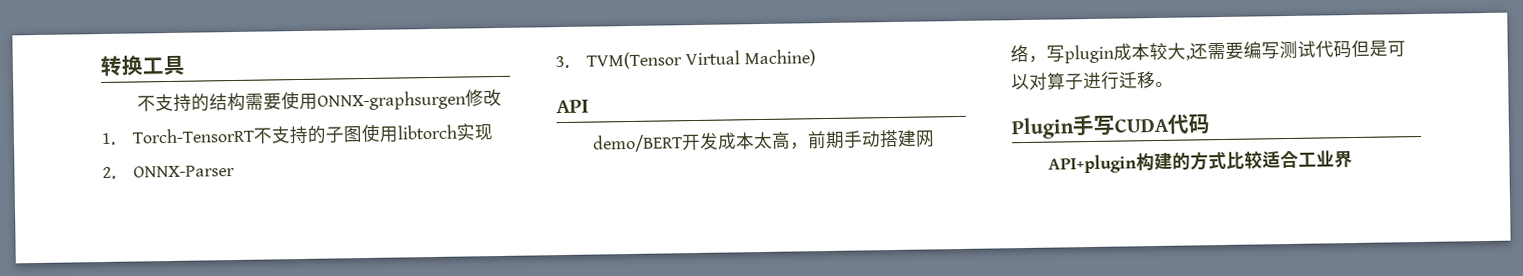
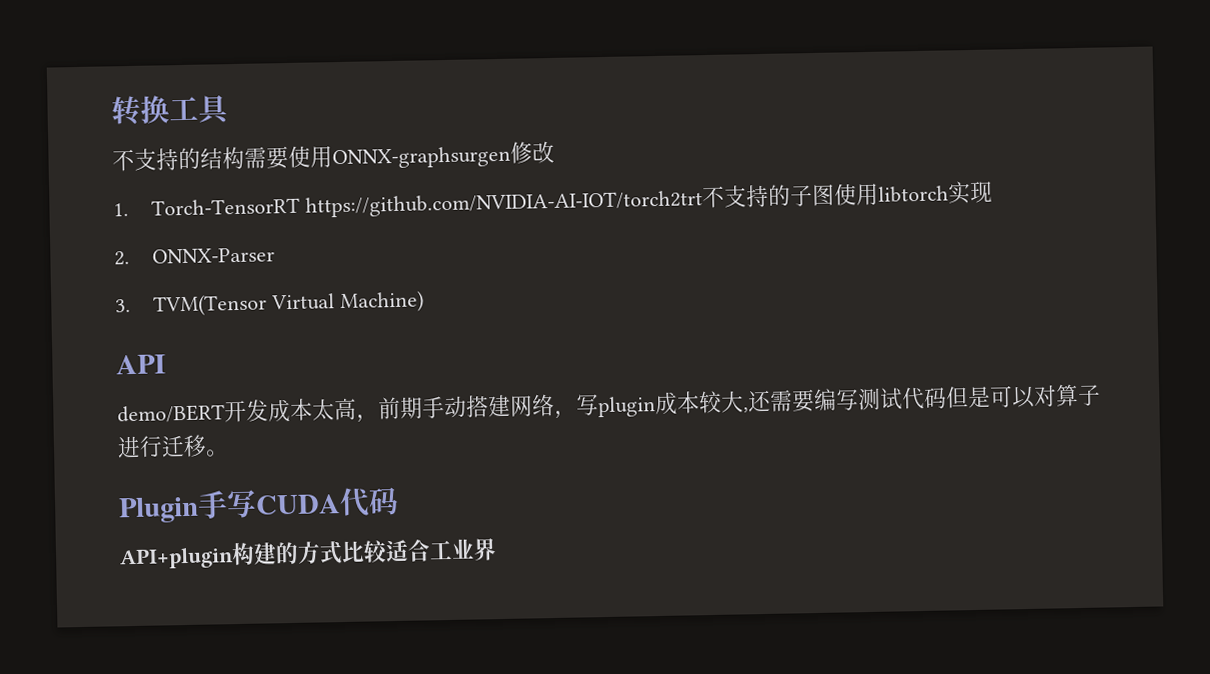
(255, 135) none -> [305,190,704,218] https://github.com/NVIDIA-AI-IOT/torch2trt

